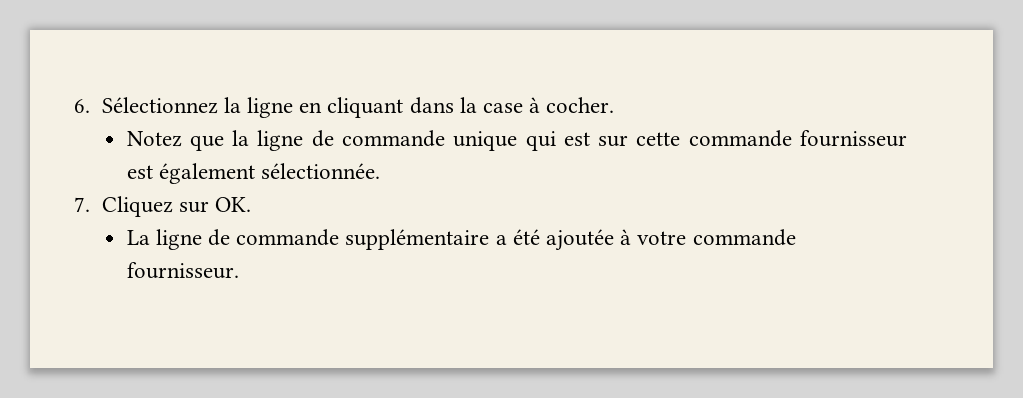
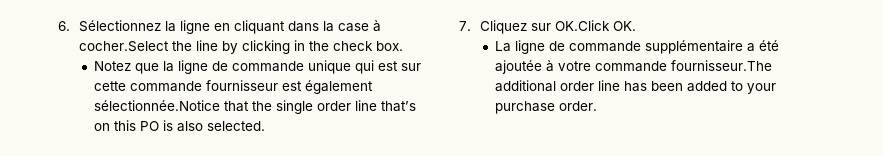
[546,97,615,113] cocher. -> [79,40,404,54] cocher.Select the line by clicking in the check box.
[260,163,380,179] sélectionnée. -> [94,100,417,114] [94,120,266,132] sélectionnée.Notice that the single order line that’s on this PO is also selected.
(209, 207) none -> [555,20,611,31] OK.Click
[126,262,239,279] fournisseur. -> [671,60,773,71] [495,80,777,94] [495,101,598,114] fournisseur.The additional order line has been added to your purchase order.

